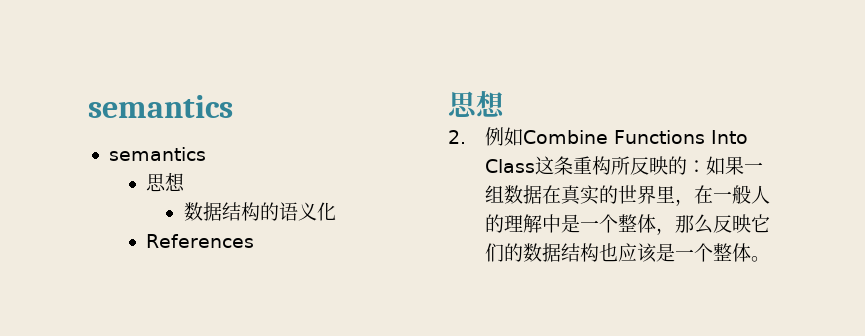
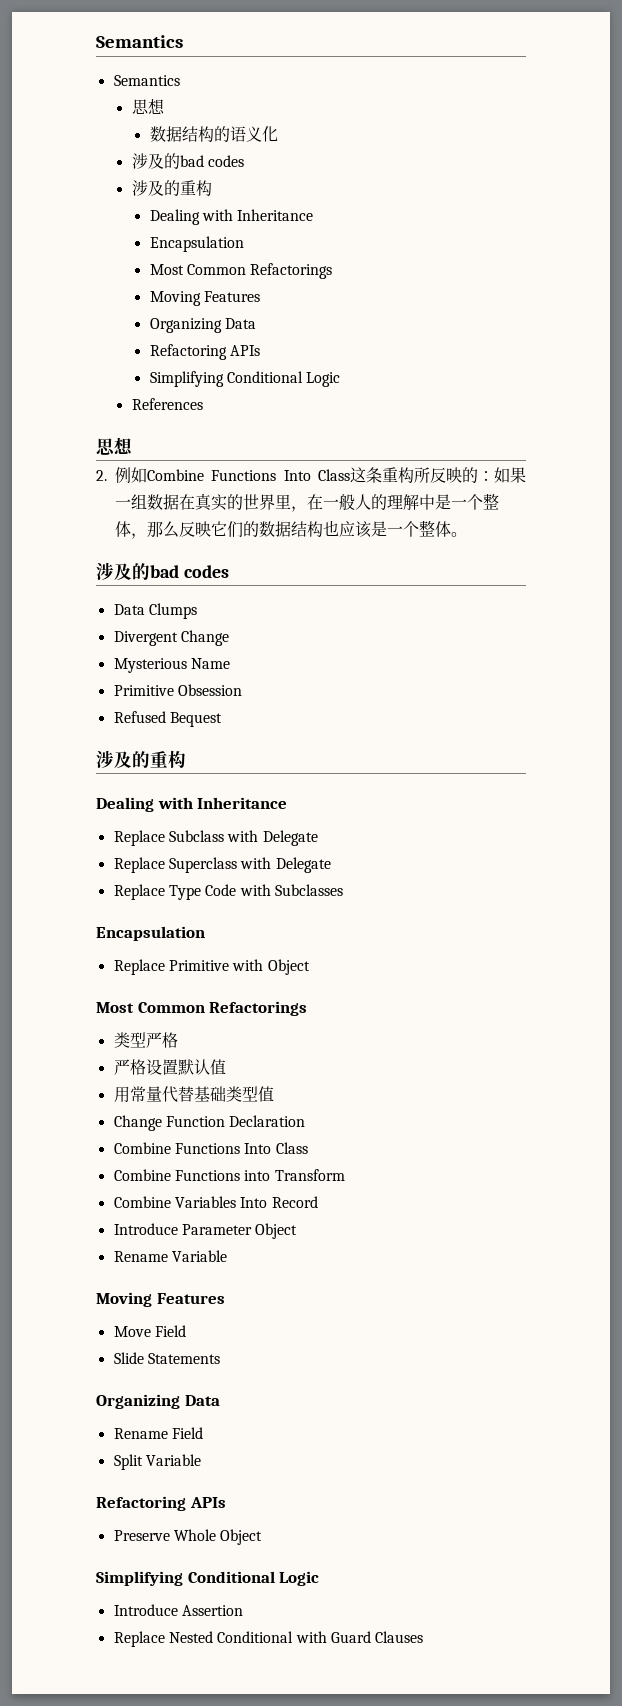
[88,95,233,118] [108,147,206,161] semantics // semantics -> [96,35,183,48] [113,75,180,86] Semantics // Semantics
(336, 211) none -> [131,153,244,169] [131,180,212,196] [149,209,314,225] [149,236,244,252] [149,263,333,279] [149,291,260,306] [149,318,256,333] [149,344,260,360] [149,371,341,387] // 涉及的bad codes // 涉及的重构 // Dealing with Inheritance // Encapsulation // Most Common Refactorings // Moving Features // Organizing Data // Refactoring APIs // Simplifying Conditional Logic
(771, 259) none -> [96,562,229,580] [113,603,197,619] [113,630,229,646] [113,658,230,673] [113,684,242,696] [113,711,222,727] [96,750,186,768] [96,797,288,812] [113,830,318,846] [113,857,331,873] [113,884,343,900] [96,926,205,941] [113,959,310,975] [96,1001,308,1016] [113,1032,178,1048] [113,1059,226,1075] [113,1086,274,1103] [113,1115,306,1131] [113,1142,308,1154] [113,1169,345,1181] [113,1196,318,1208] [113,1223,298,1239] [113,1250,227,1262] [96,1292,225,1307] [113,1325,186,1337] [113,1352,220,1364] [96,1394,220,1409] [113,1427,203,1439] [113,1454,201,1470] [96,1496,226,1511] [113,1529,263,1545] [96,1571,320,1586] [113,1604,243,1616] [113,1631,424,1647] // 涉及的bad codes // Data Clumps // Divergent Change // Mysterious Name // Primitive Obsession // Refused Bequest // 涉及的重构 // Dealing with Inheritance // Replace Subclass with Delegate // Replace Superclass with Delegate // Replace Type Code with Subclasses // Encapsulation // Replace Primitive with Object // Most Common Refactorings // 类型严格 // 严格设置默认值 // 用常量代替基础类型值 // Change Function Declaration // Combine Functions Into Class // Combine Functions into Transform // Combine Variables Into Record // Introduce Parameter Object // Rename Variable // Moving Features // Move Field // Slide Statements // Organizing Data // Rename Field // Split Variable // Refactoring APIs // Preserve Whole Object // Simplifying Conditional Logic // Introduce Assertion // Replace Nested Conditional with Guard Clauses

